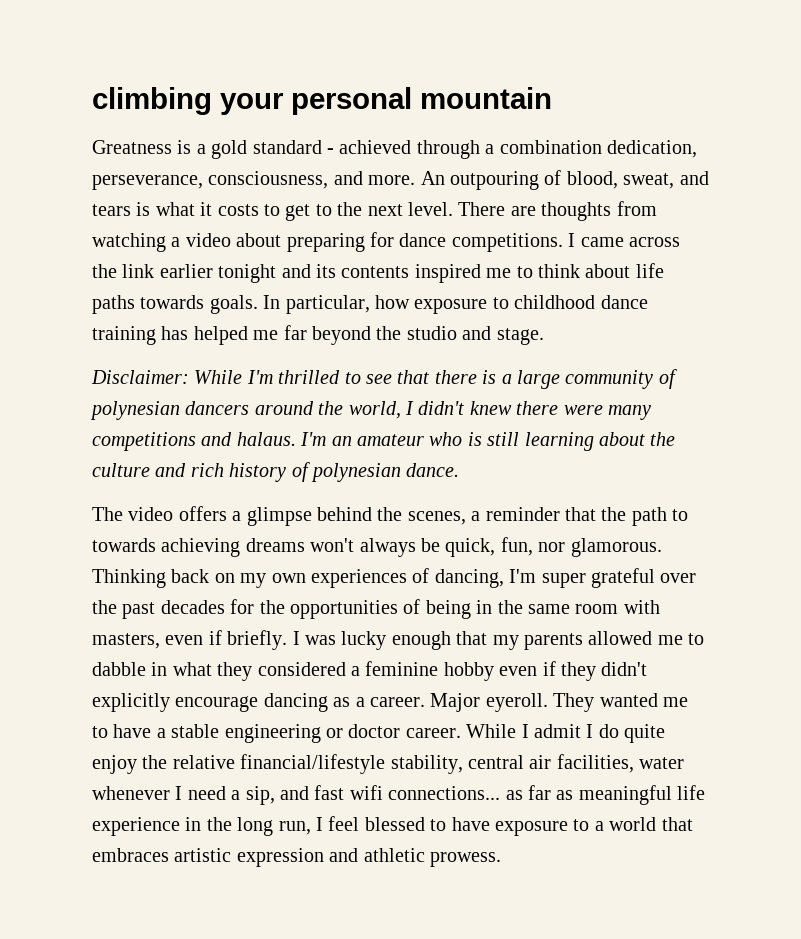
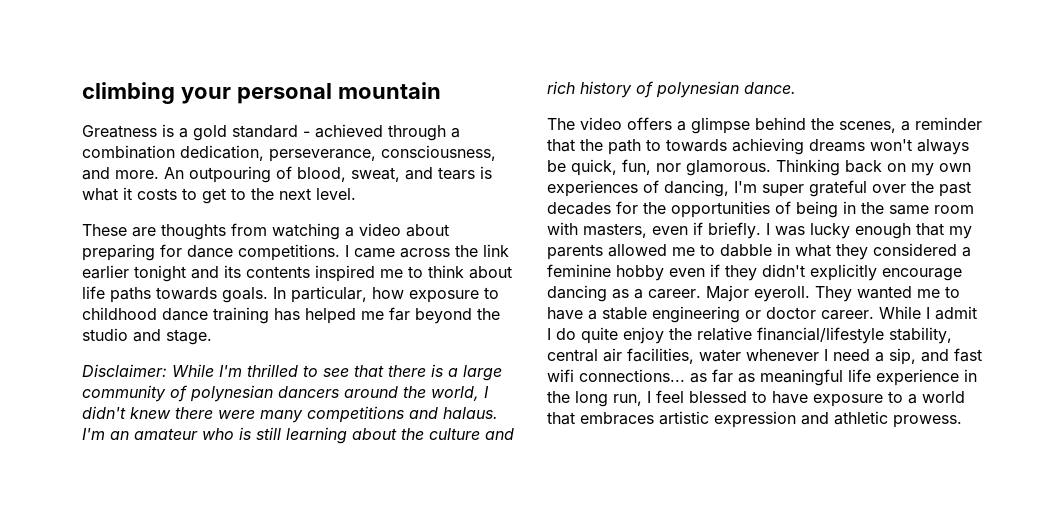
[458,202,506,216] There -> [82,224,127,236] // These

